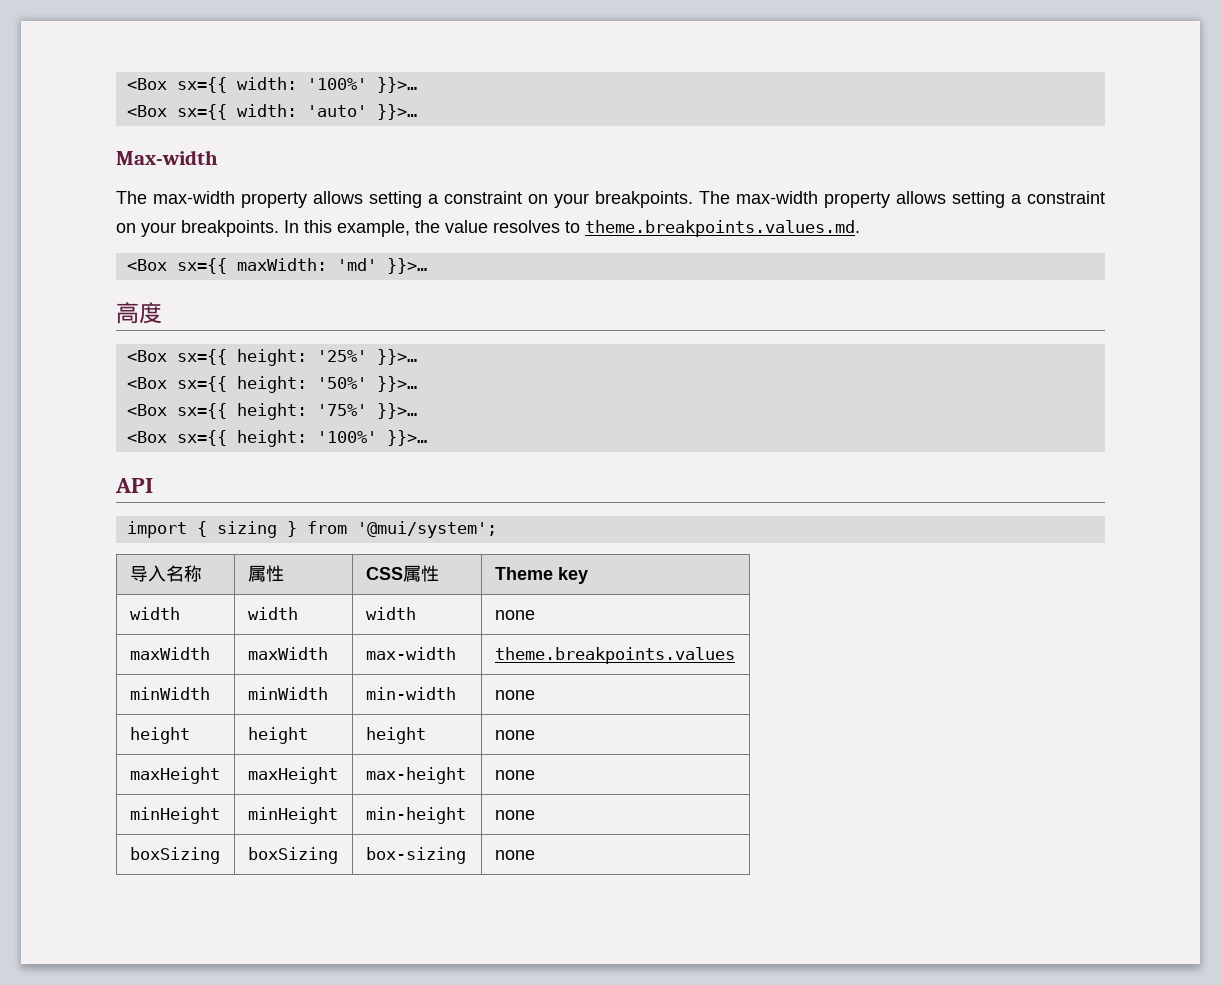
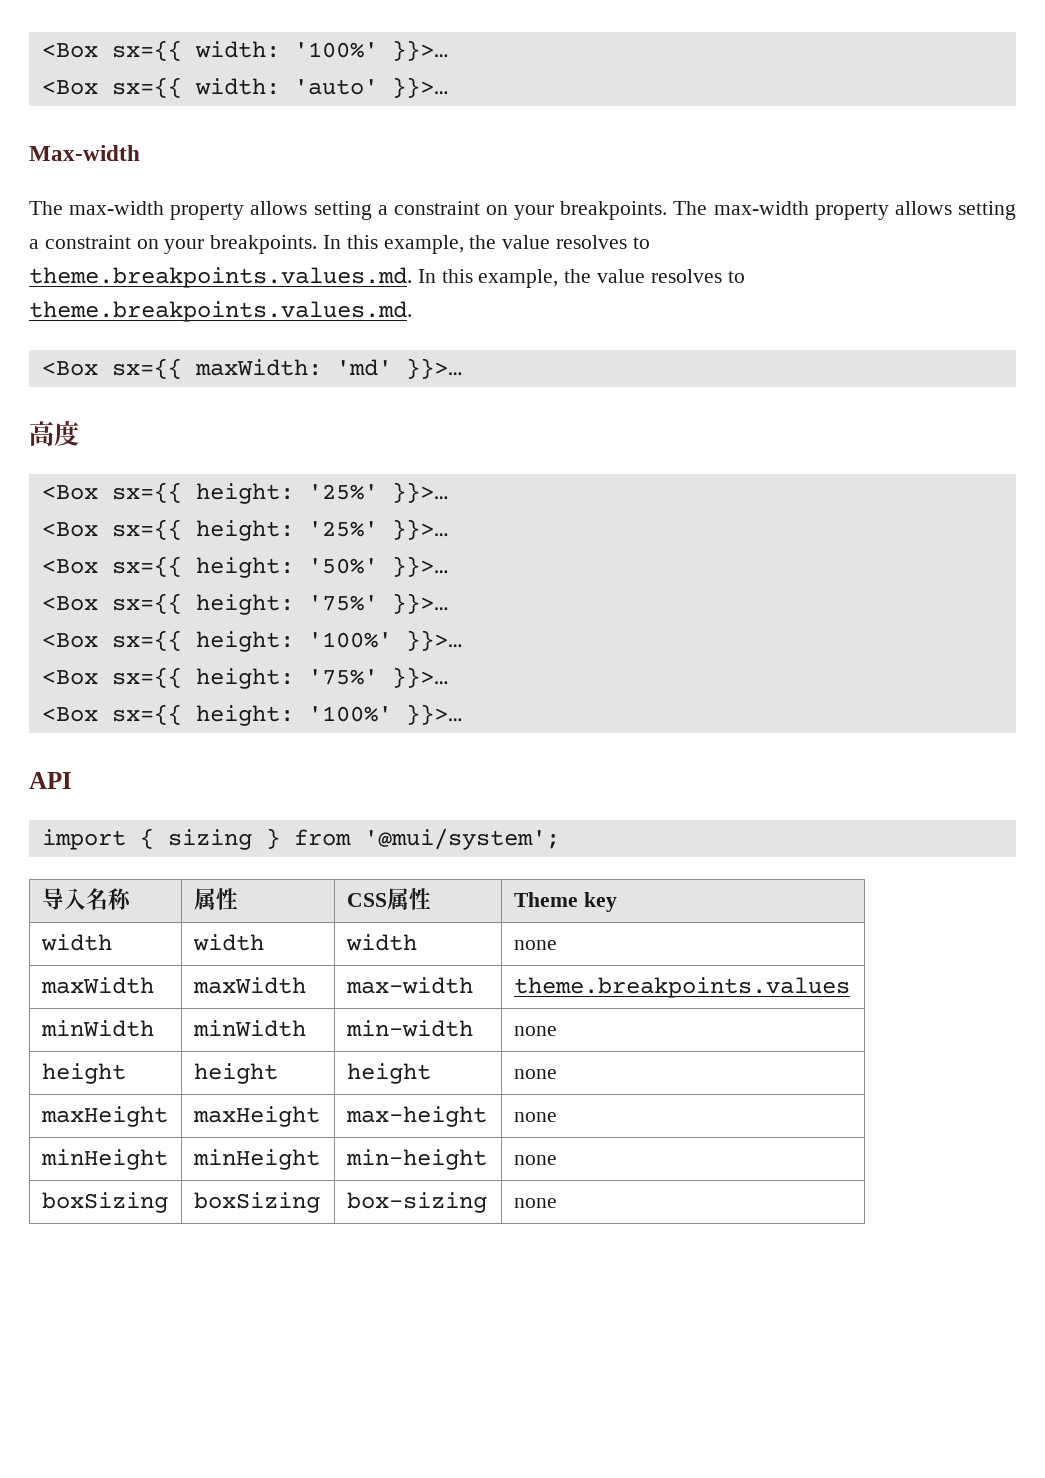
(860, 228) none -> [417,269,745,288] [29,301,412,322] In this example, the value resolves to theme.breakpoints.values.md.
(417, 357) none -> [41,519,448,541] // <Box sx={{ height: '25%' }}>…
(427, 438) none -> [41,667,448,689] [41,704,462,726] // <Box sx={{ height: '75%' }}>… // <Box sx={{ height: '100%' }}>…

